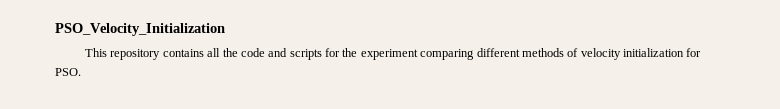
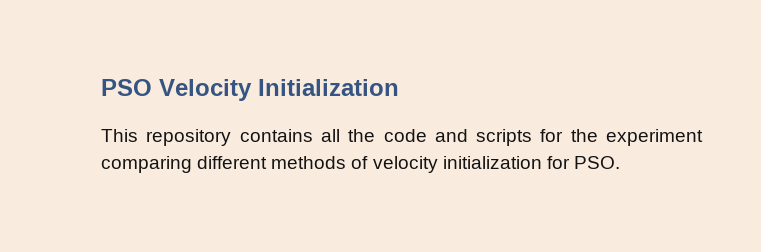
[55,23,225,36] PSO_Velocity_Initialization -> [101,79,399,101] PSO Velocity Initialization

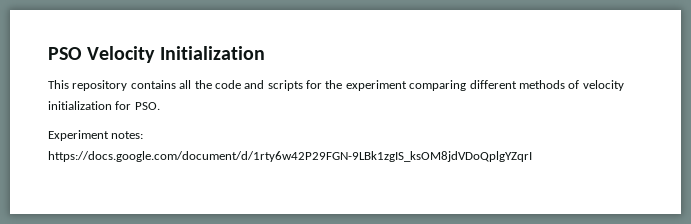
(620, 162) none -> [48,130,144,141] [48,151,532,162] // Experiment notes: // https://docs.google.com/document/d/1rty6w42P29FGN-9LBk1zgIS_ksOM8jdVDoQplgYZqrI

